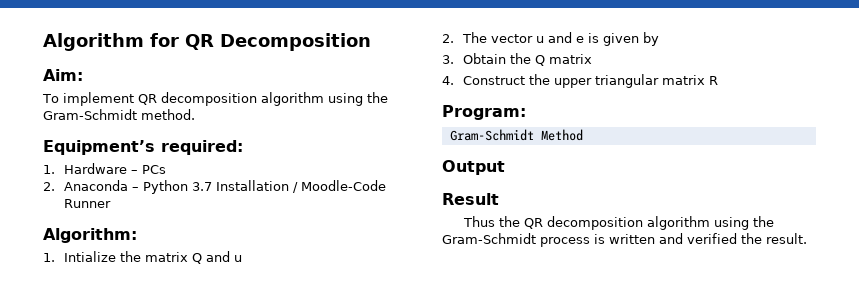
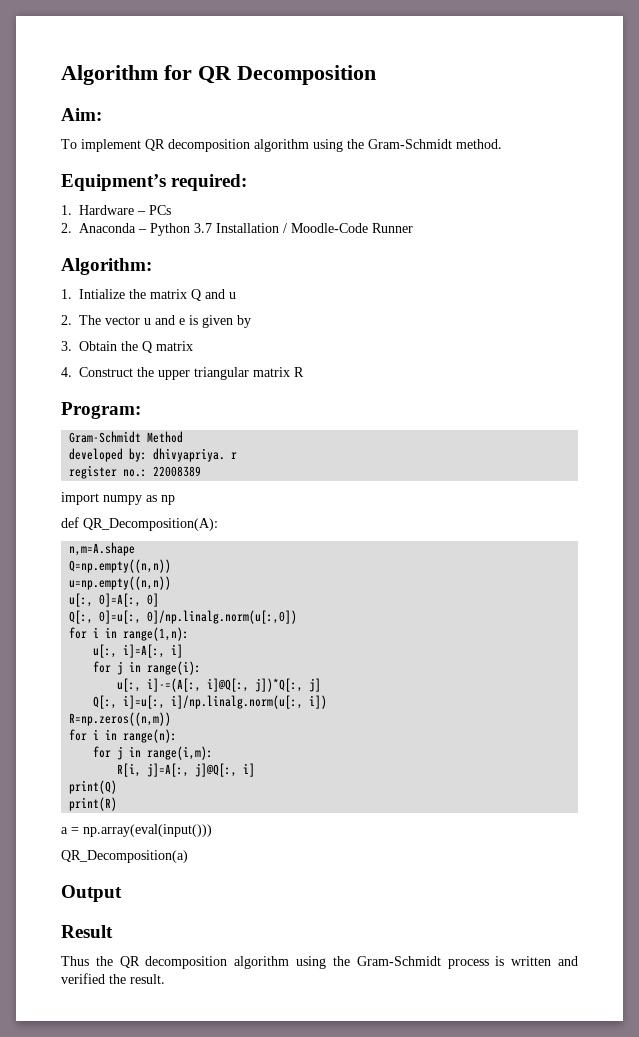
(583, 135) none -> [69,448,238,462] [69,465,202,479] [61,492,175,505] [61,517,218,531] [69,542,136,556] [69,559,172,573] [69,576,172,590] [69,593,160,607] [69,610,298,624] [69,627,190,641] [93,644,184,658] [93,661,202,675] [117,678,322,692] [93,695,328,709] [69,712,172,726] [69,729,178,743] [93,746,214,760] [117,763,256,777] [69,780,118,794] [69,797,118,811] [61,824,212,837] [61,850,188,863] // developed by: dhivyapriya. r // register no.: 22008389 // import numpy as np // def QR_Decomposition(A): // n,m=A.shape // Q=np.empty((n,n)) // u=np.empty((n,n)) // u[:, 0]=A[:, 0] // Q[:, 0]=u[:, 0]/np.linalg.norm(u[:,0]) // for i in range(1,n): // u[:, i]=A[:, i] // for j in range(i): // u[:, i]-=(A[:, i]@Q[:, j])*Q[:, j] // Q[:, i]=u[:, i]/np.linalg.norm(u[:, i]) // R=np.zeros((n,m)) // for i in range(n): // for j in range(i,m): // R[i, j]=A[:, j]@Q[:, i] // print(Q) // print(R) // a = np.array(eval(input())) // QR_Decomposition(a)

